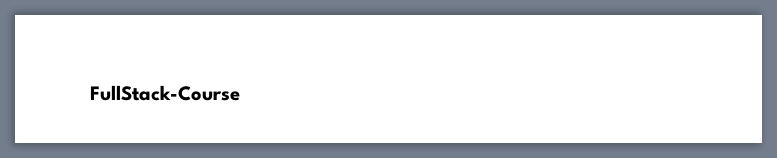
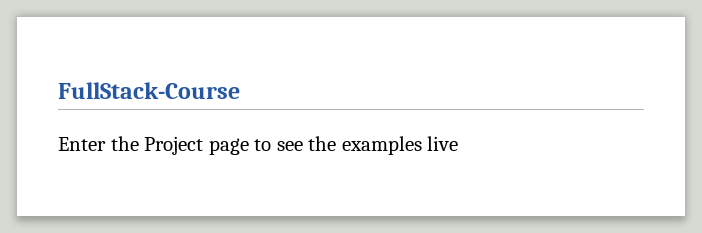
(240, 93) none -> [58,136,459,155] // Enter the Project page to see the examples live

